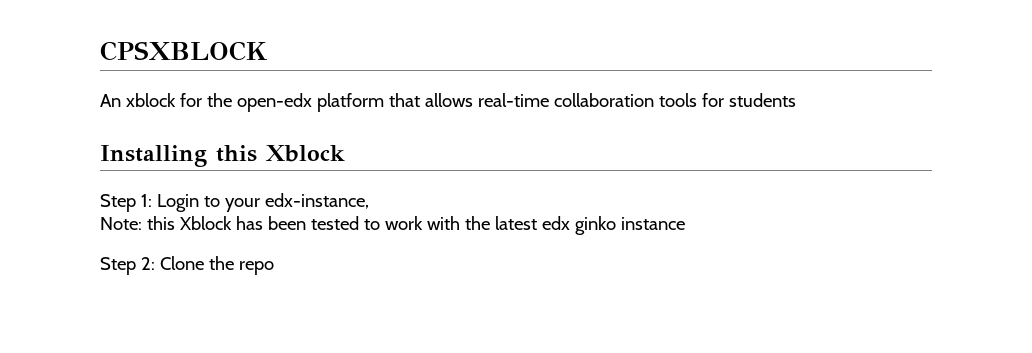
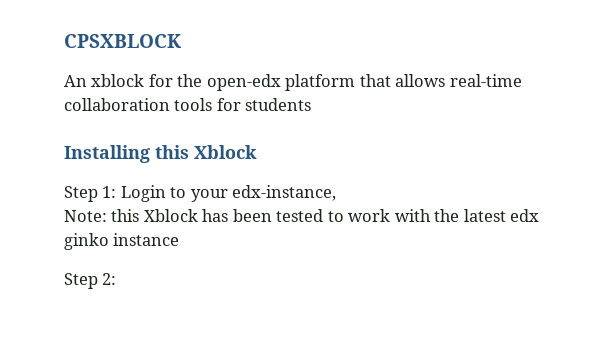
[159,256,274,275] Clone the repo -> (117, 279) none

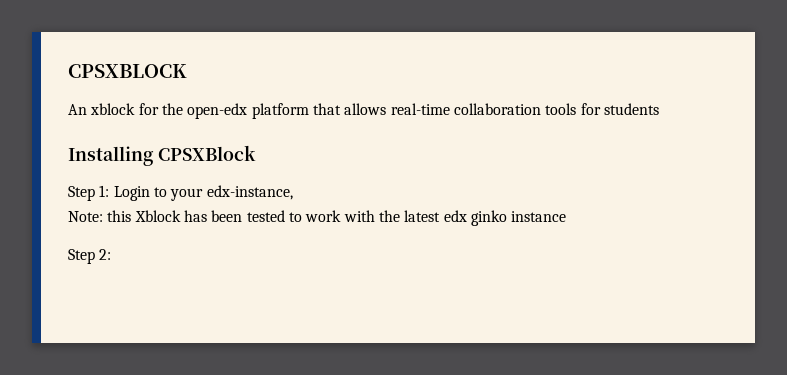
[155,145,257,159] this Xblock -> [157,145,256,161] CPSXBlock

